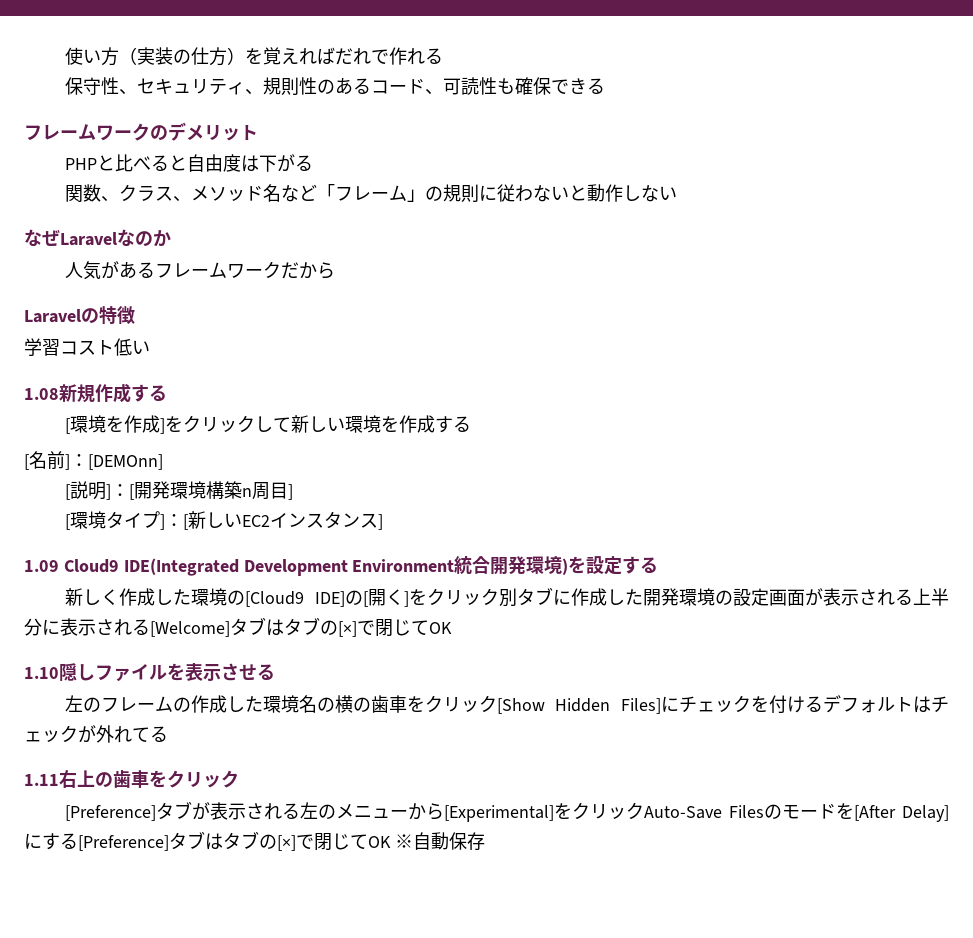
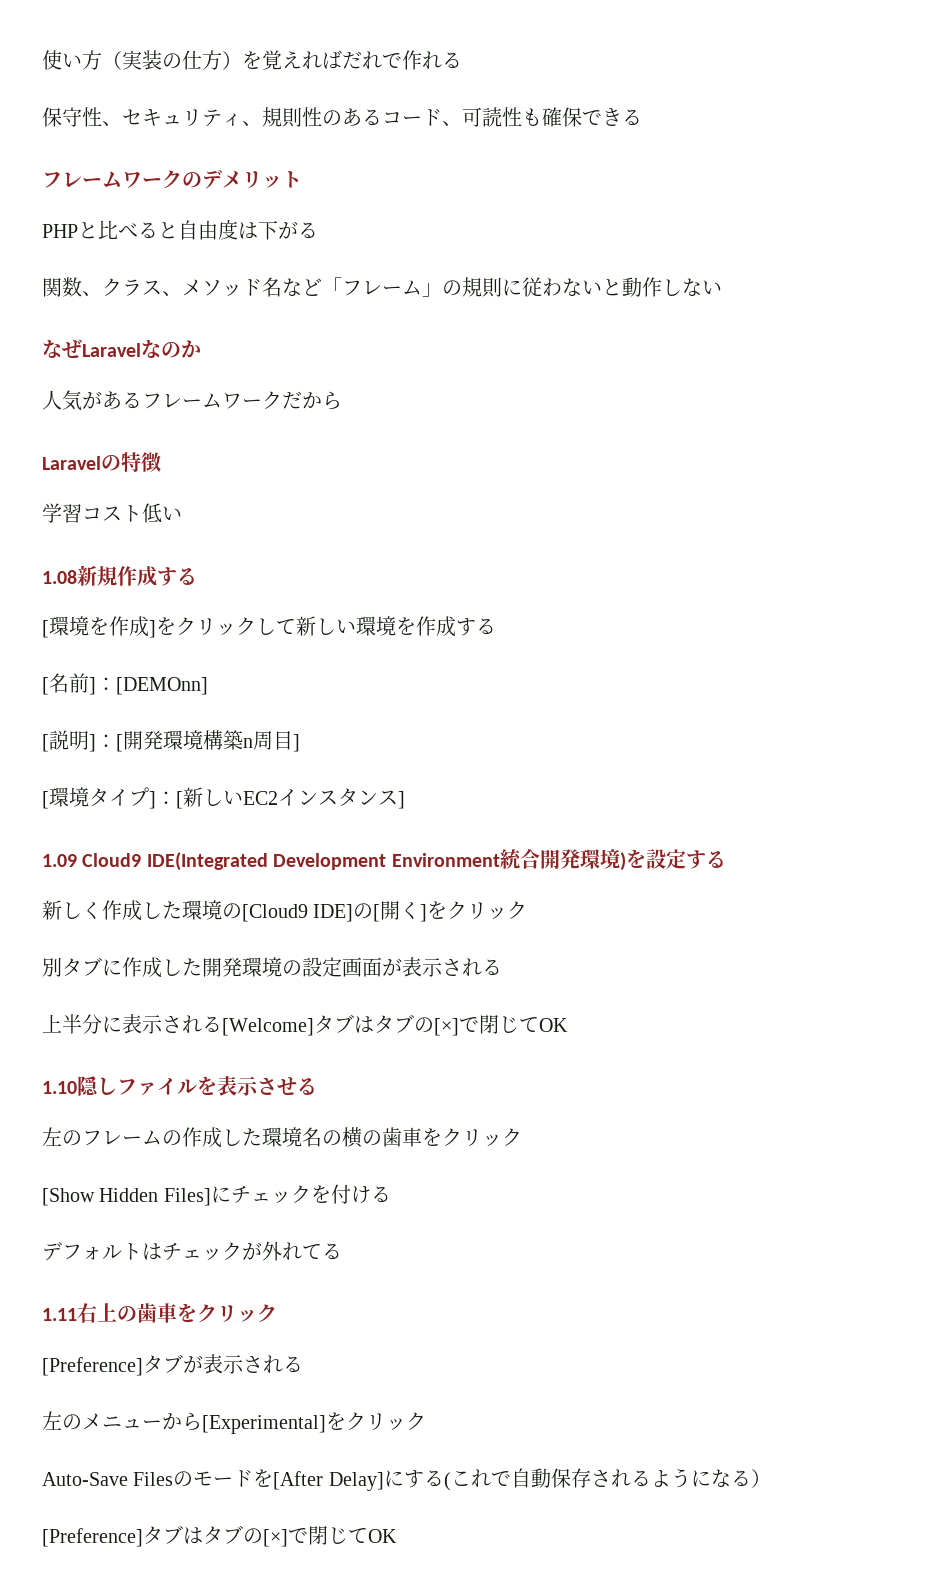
(500, 597) none -> (528, 910) //
(913, 597) none -> (502, 967) //
(497, 704) none -> (522, 1137) //
(823, 704) none -> (391, 1194) //
(300, 811) none -> (303, 1364) //
(644, 811) none -> (426, 1421) //
(78, 841) none -> [443,1468,771,1491] (これで自動保存されるようになる） //
[394,832,485,850] ※自動保存 -> (397, 1536) none

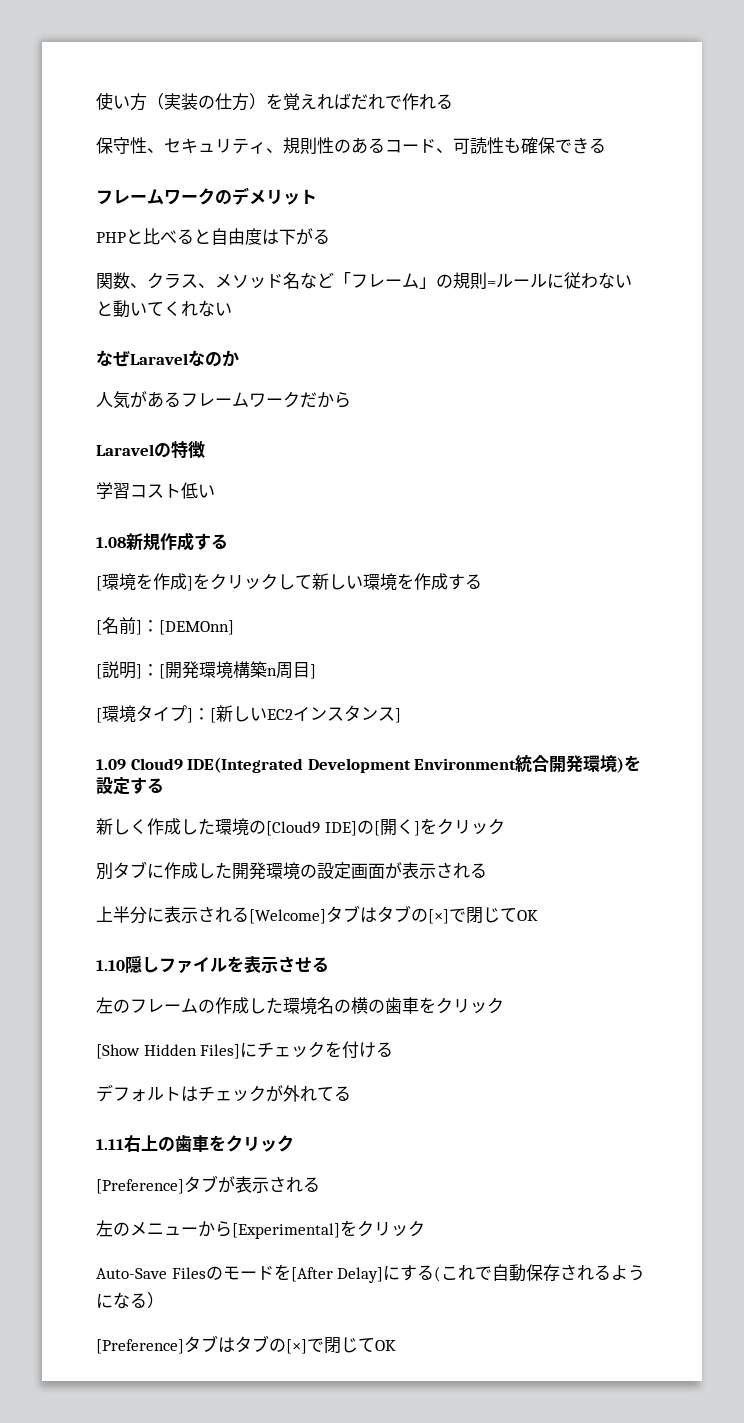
(502, 287) none -> [487,274,547,288] =ルール
[642,277,682,297] 作し -> [130,301,198,317] いてくれ

